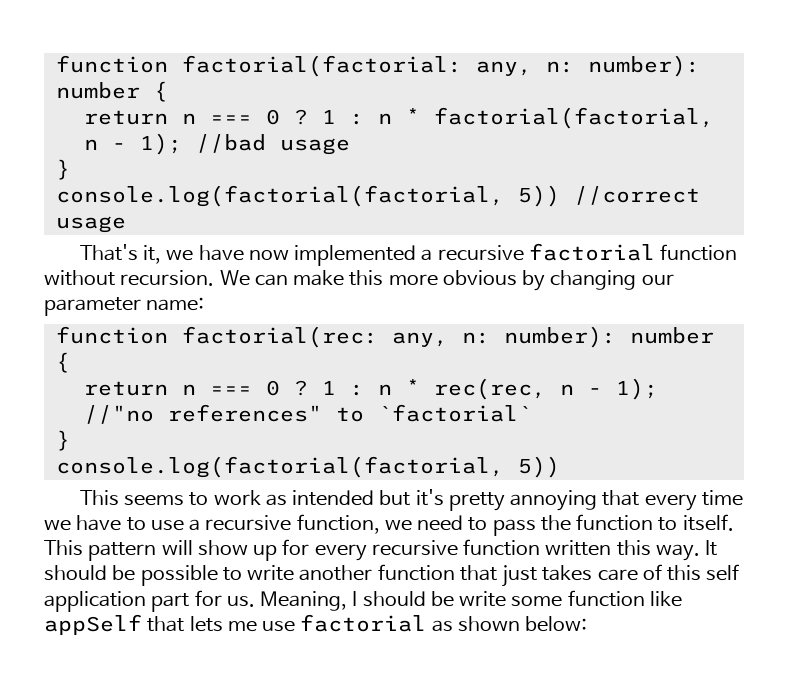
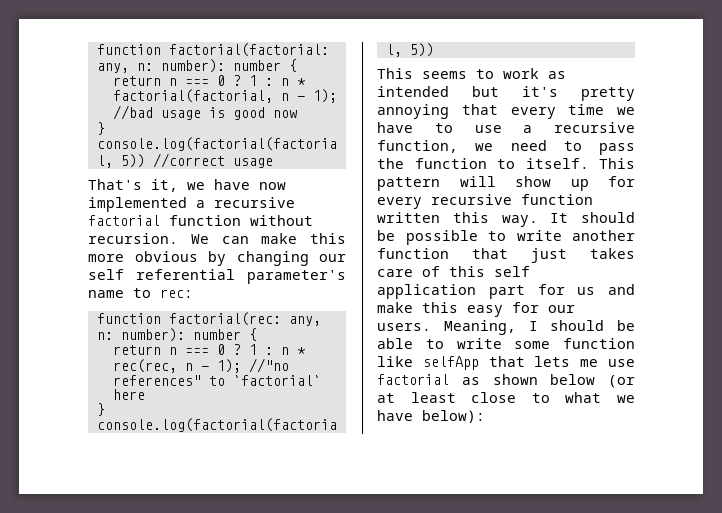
(350, 146) none -> [208,107,297,120] is good now
[44,297,205,316] parameter name: -> [88,269,346,284] [88,288,193,298] self referential parameter's name to rec:
(532, 413) none -> [112,389,145,400] here
[226,596,255,607] us. -> [577,284,635,295] [377,302,575,317] [377,323,431,331] us and make this easy for our users.
(454, 599) none -> [377,338,444,349] able to
[44,614,142,635] appSelf -> [422,356,479,370] selfApp
[525,616,588,632] below: -> [550,374,635,388] [377,392,635,403] [377,410,485,423] below (or at least close to what we have below):

